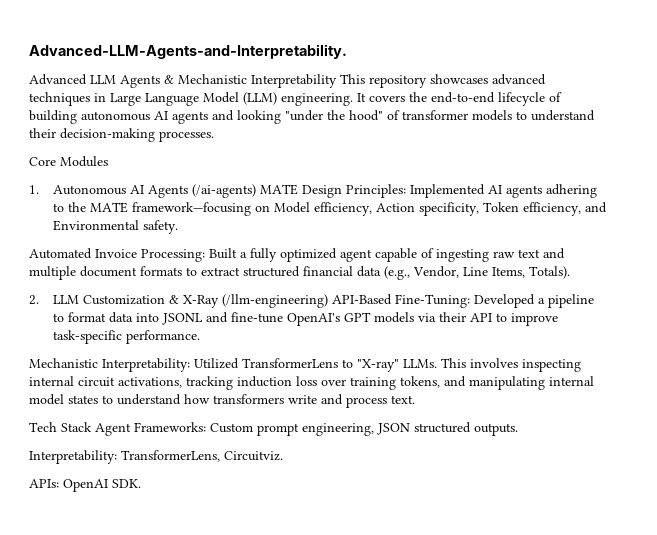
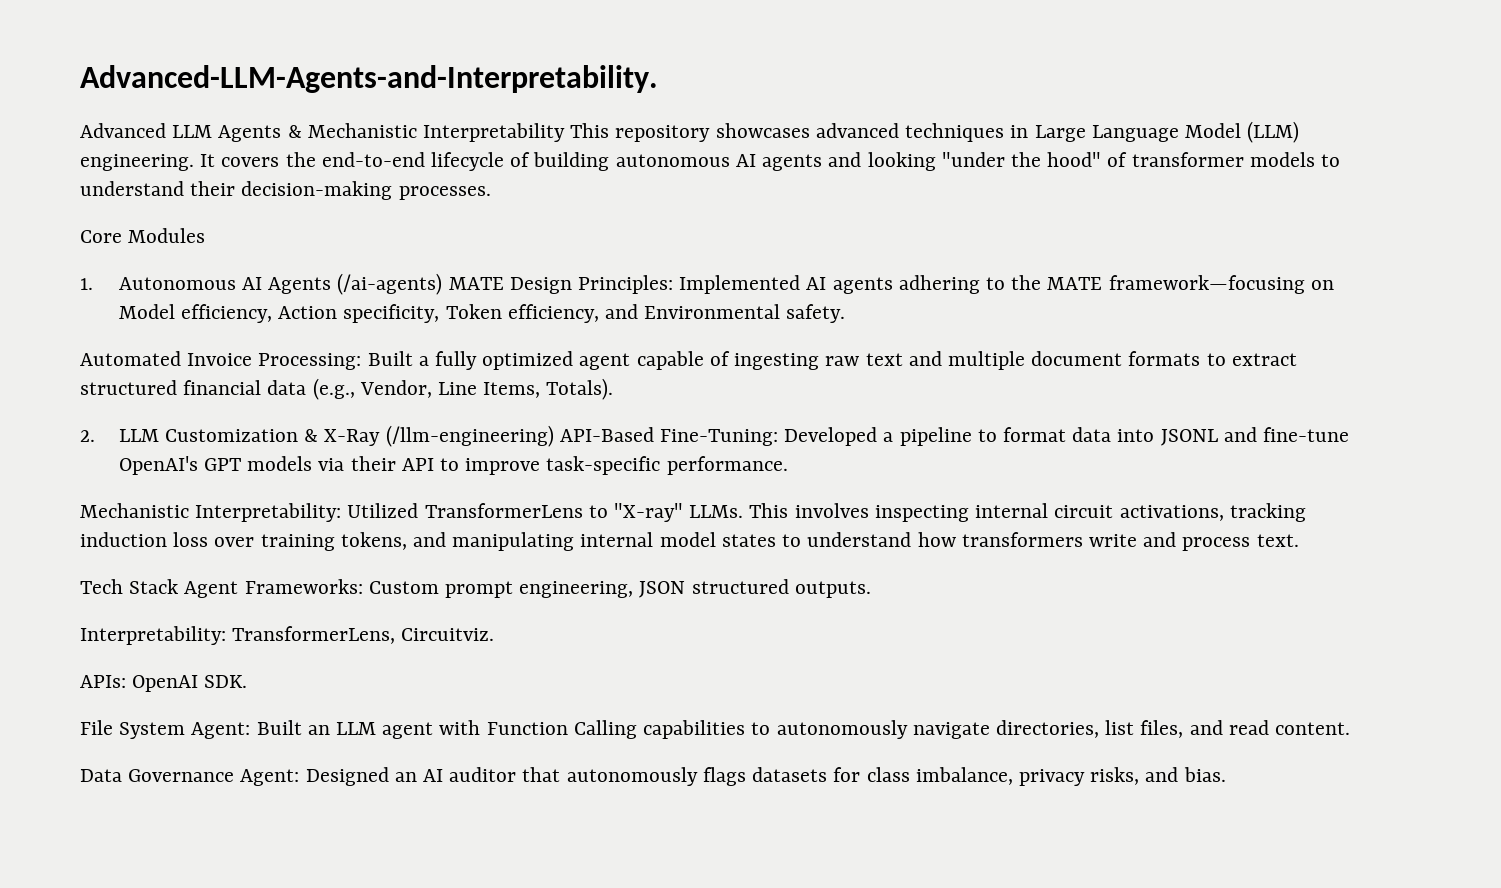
(141, 483) none -> [80,720,1350,739] [80,767,1226,786] // File System Agent: Built an LLM agent with Function Calling capabilities to autonomously navigate directories, list files, and read content. // Data Governance Agent: Designed an AI auditor that autonomously flags datasets for class imbalance, privacy risks, and bias.

